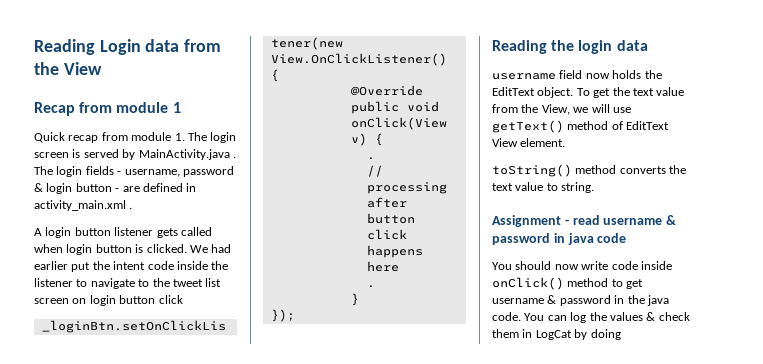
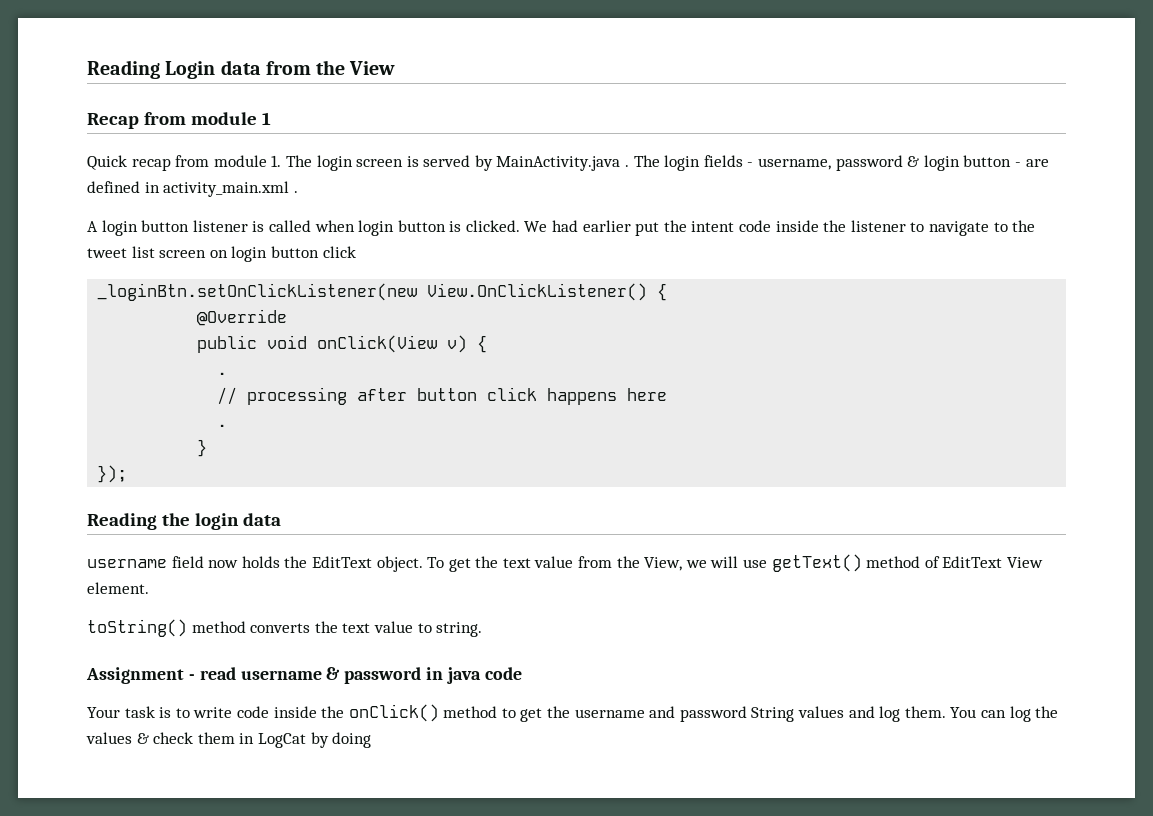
[156,228,178,238] gets -> [252,221,265,232] is
[492,261,579,270] You should now -> [87,706,190,718] Your task is to
(672, 265) none -> [321,706,345,718] the
[492,295,669,306] [492,312,521,321] username & password in the java code. -> [547,706,946,722] the username and password String values and log them.

